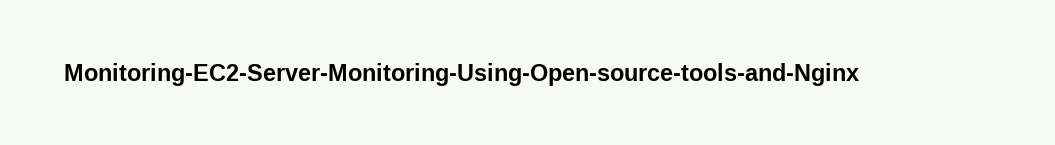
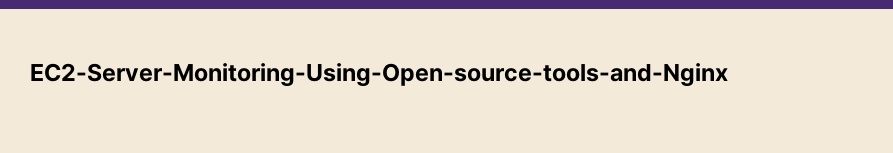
[64,63,859,86] Monitoring-EC2-Server-Monitoring-Using-Open-source-tools-and-Nginx -> [30,63,728,87] EC2-Server-Monitoring-Using-Open-source-tools-and-Nginx

